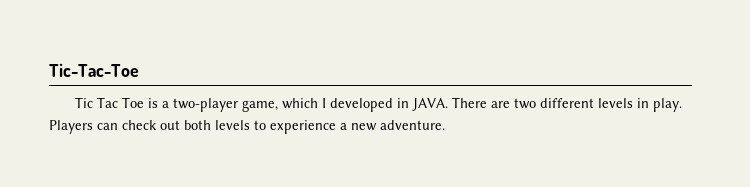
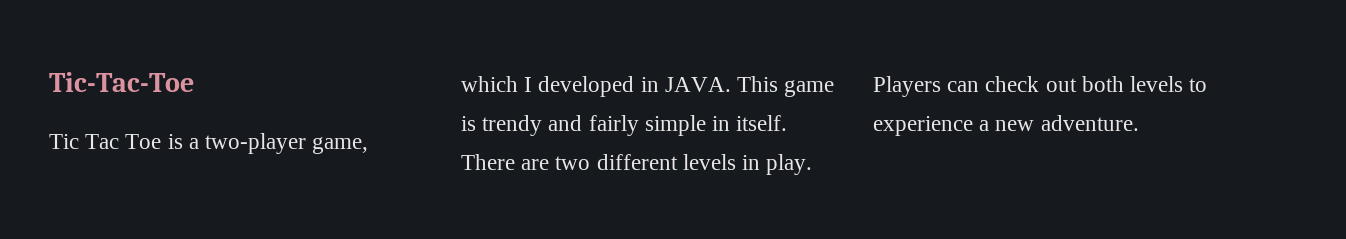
(449, 104) none -> [737,76,835,97] [461,115,788,136] This game is trendy and fairly simple in itself.

